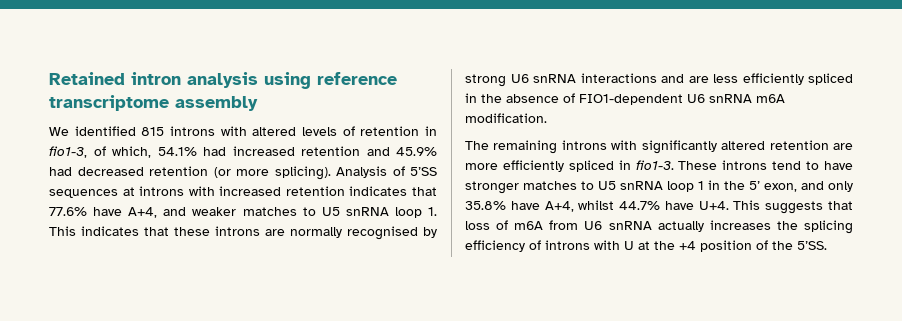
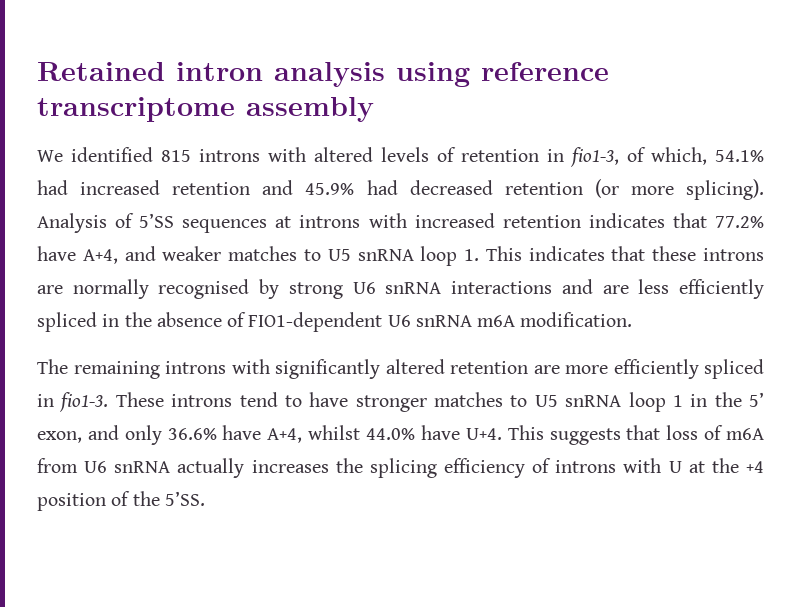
[49,207,87,216] 77.6% -> [715,216,765,228] 77.2%
[465,201,506,210] 35.8% -> [167,428,217,440] 36.6%
[619,201,661,210] 44.7% -> [366,428,416,440] 44.0%

